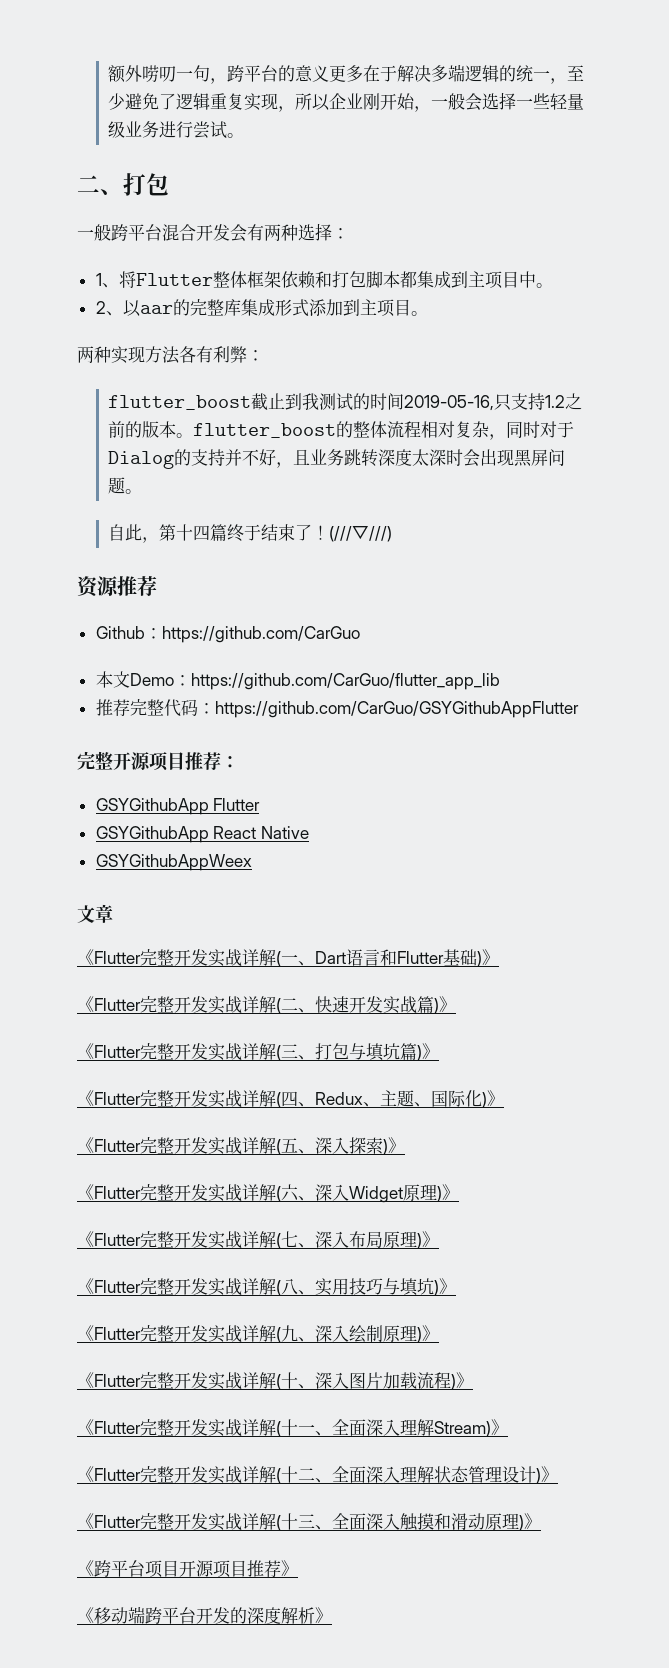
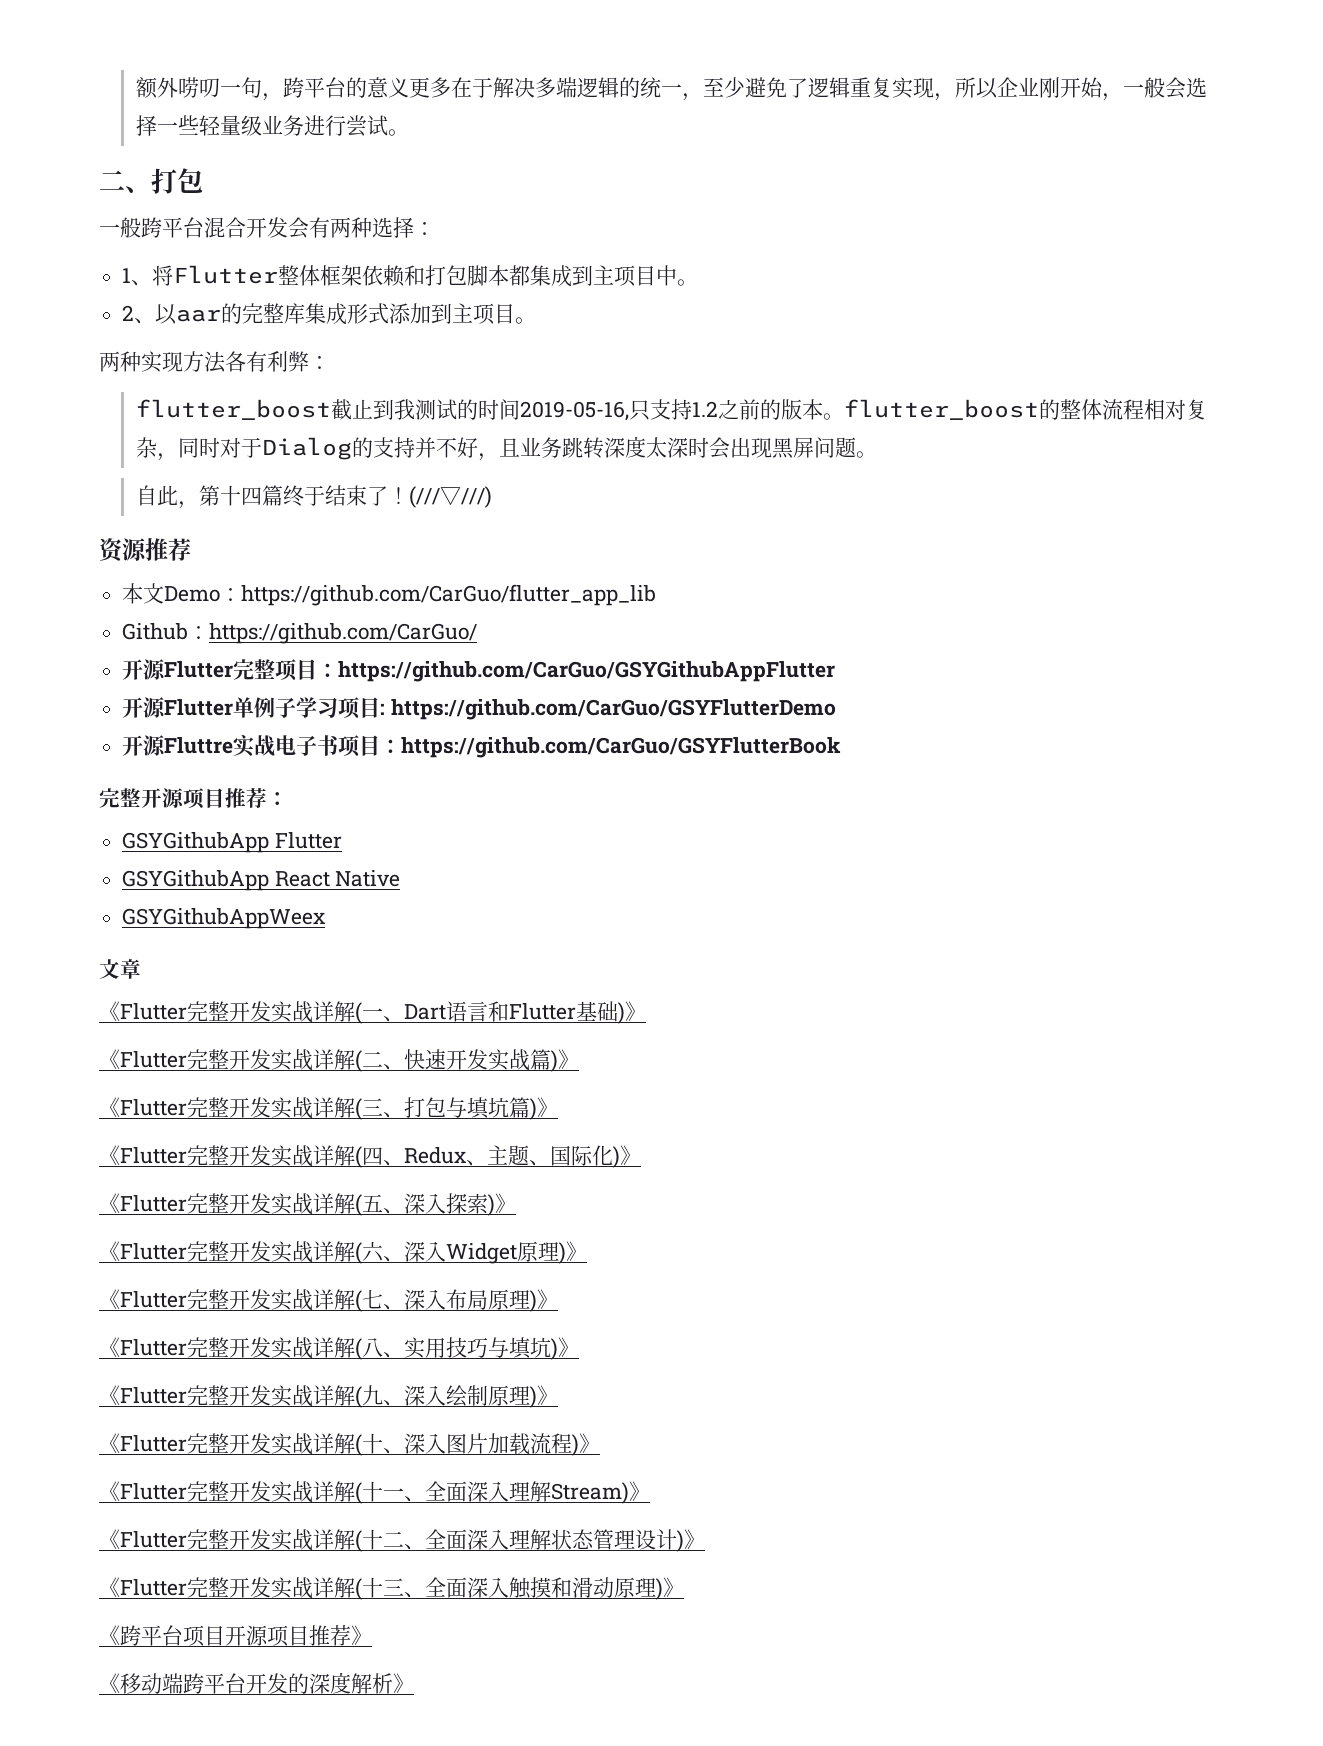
[95,626,360,643] // Github：https://github.com/CarGuo -> (191, 549) none
[95,699,579,718] 推荐完整代码：https://github.com/CarGuo/GSYGithubAppFlutter -> [122,623,478,644] [122,659,836,682] [122,697,836,720] [122,735,842,758] Github：https://github.com/CarGuo/ // 开源Flutter完整项目：https://github.com/CarGuo/GSYGithubAppFlutter // 开源Flutter单例子学习项目: https://github.com/CarGuo/GSYFlutterDemo // 开源Fluttre实战电子书项目：https://github.com/CarGuo/GSYFlutterBook

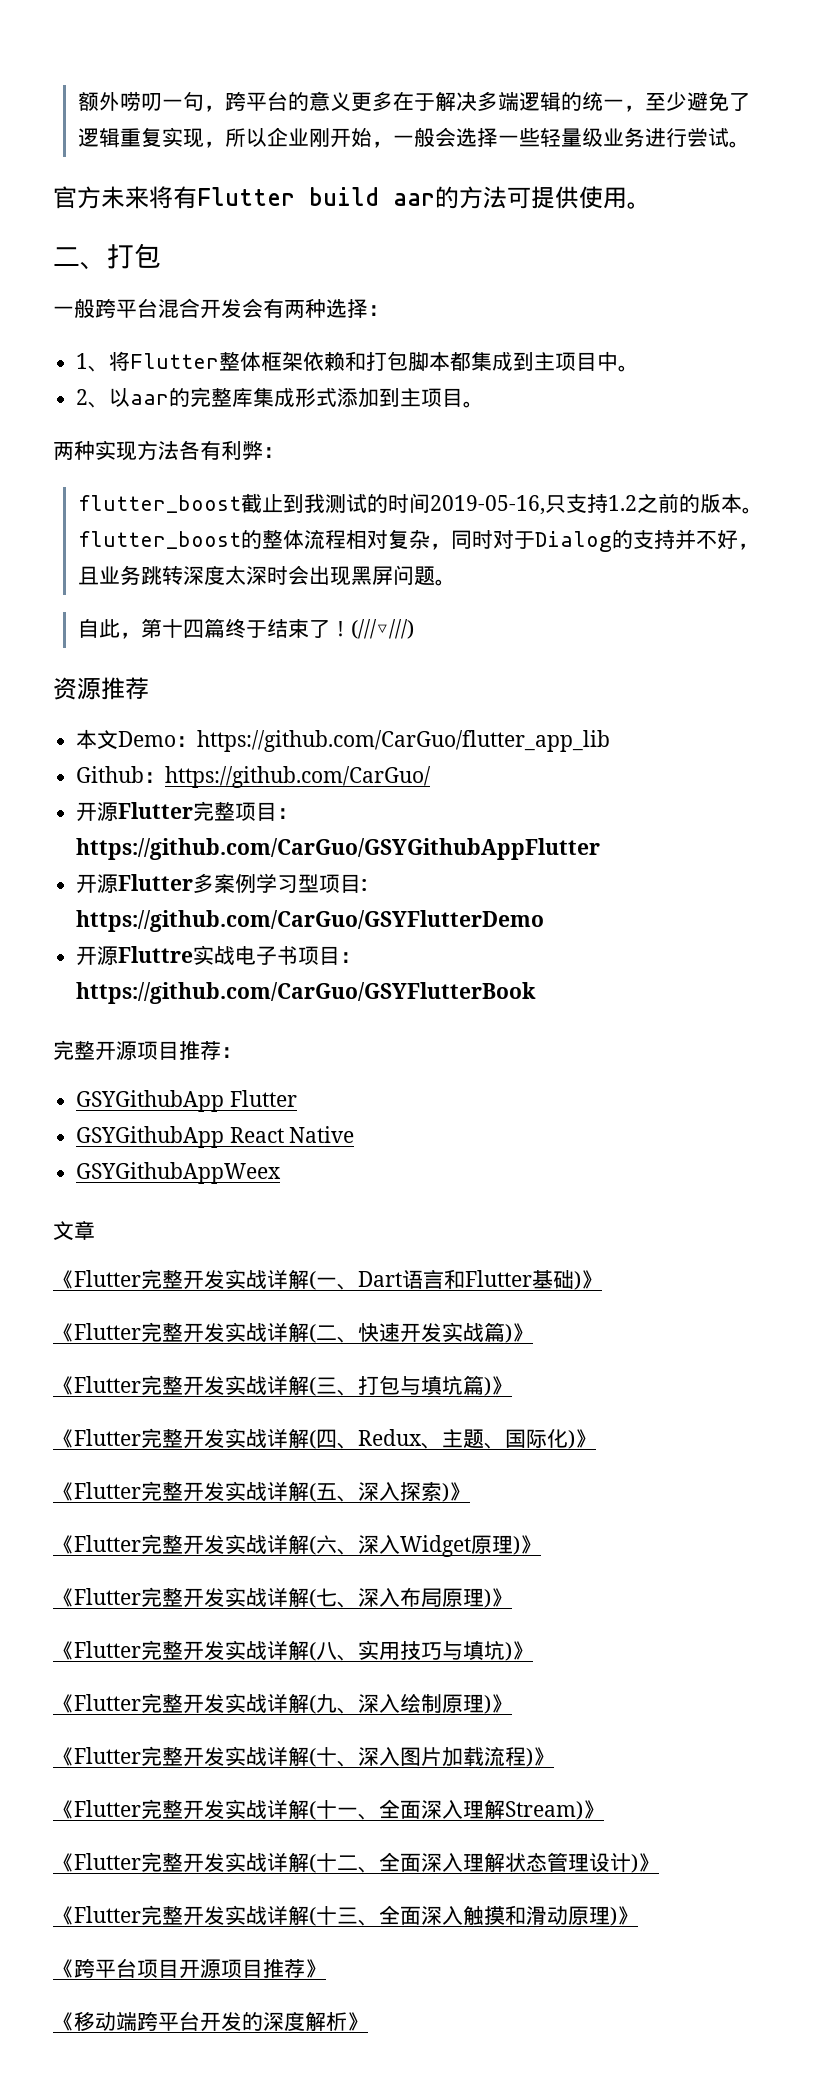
(409, 132) none -> [53,186,651,209] // 官方未来将有Flutter build aar的方法可提供使用。
[233,697,339,718] 单例子学习 -> [193,873,320,894] 多案例学习型

